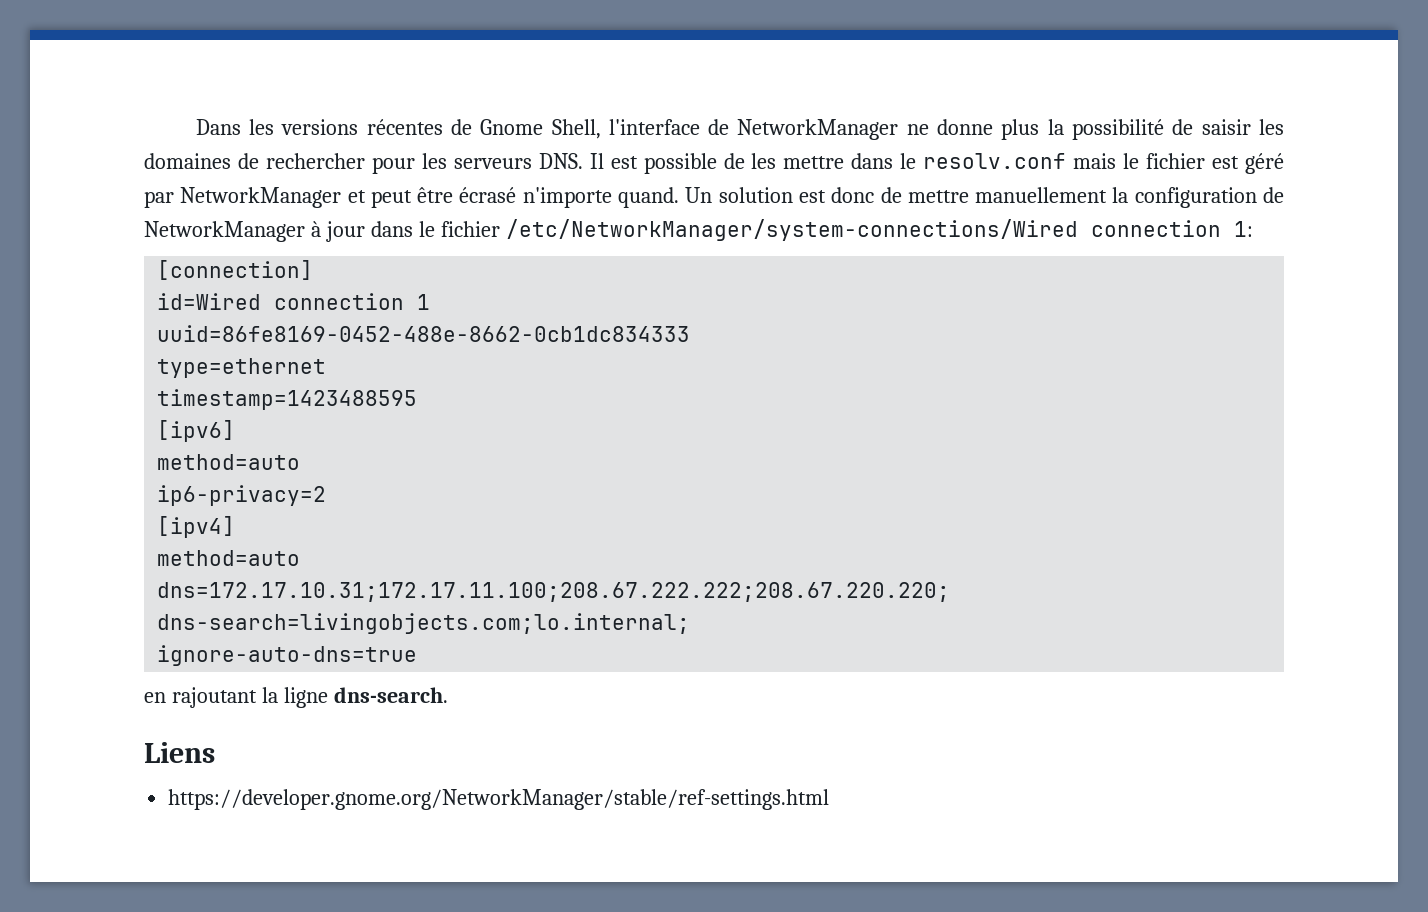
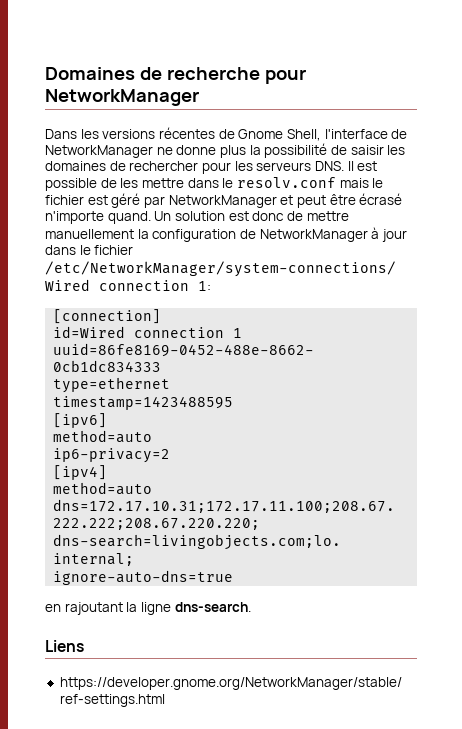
(195, 127) none -> [45,67,306,84] [45,89,199,106] Domaines de recherche pour NetworkManager //

